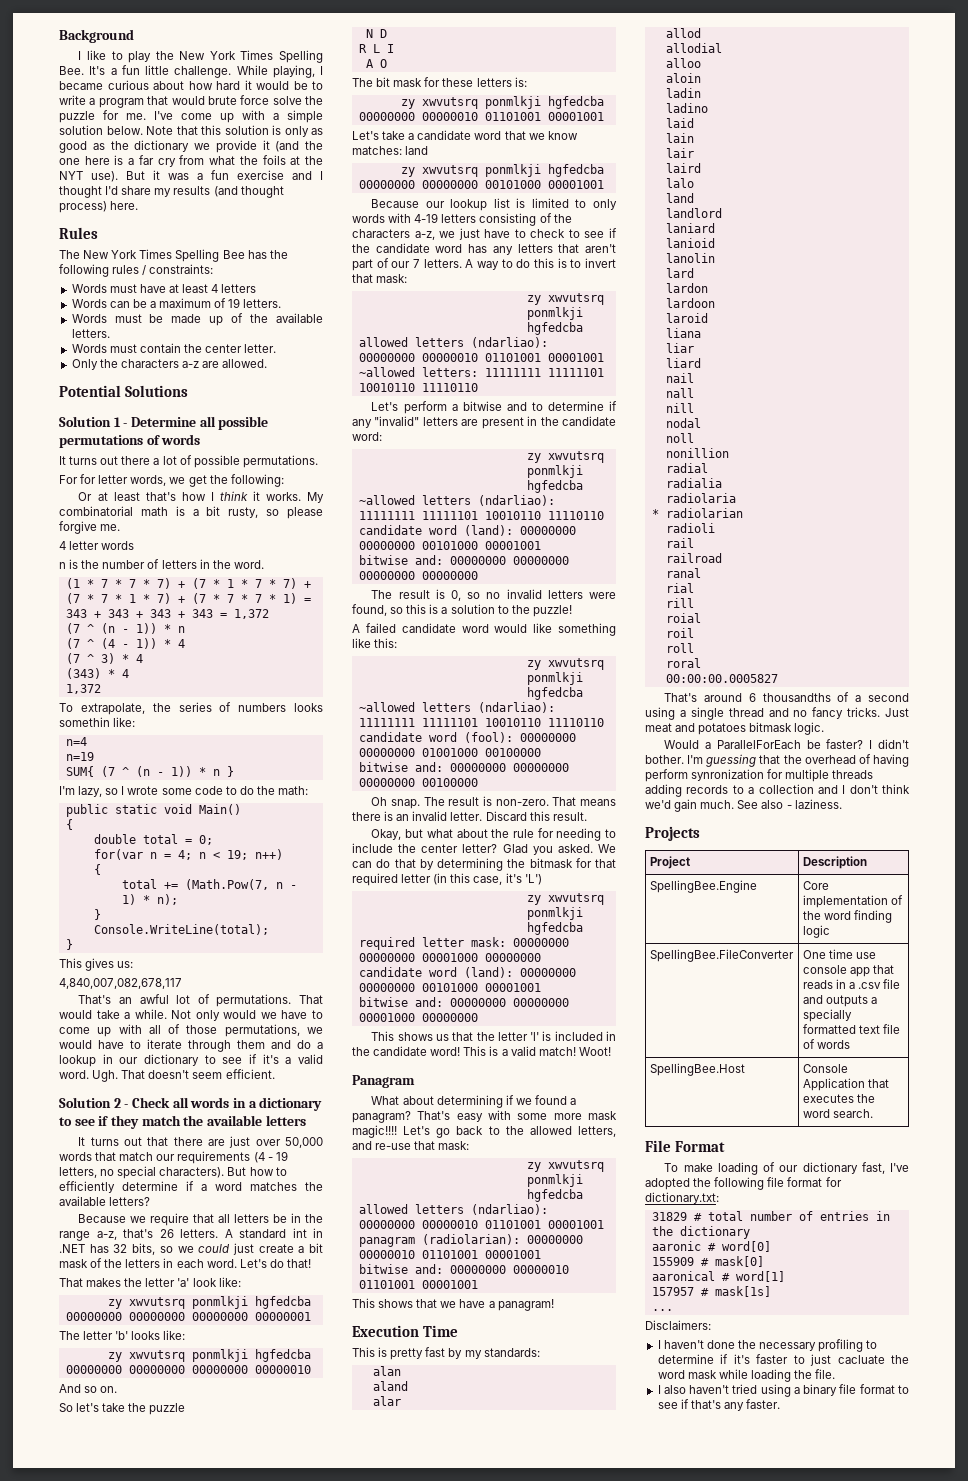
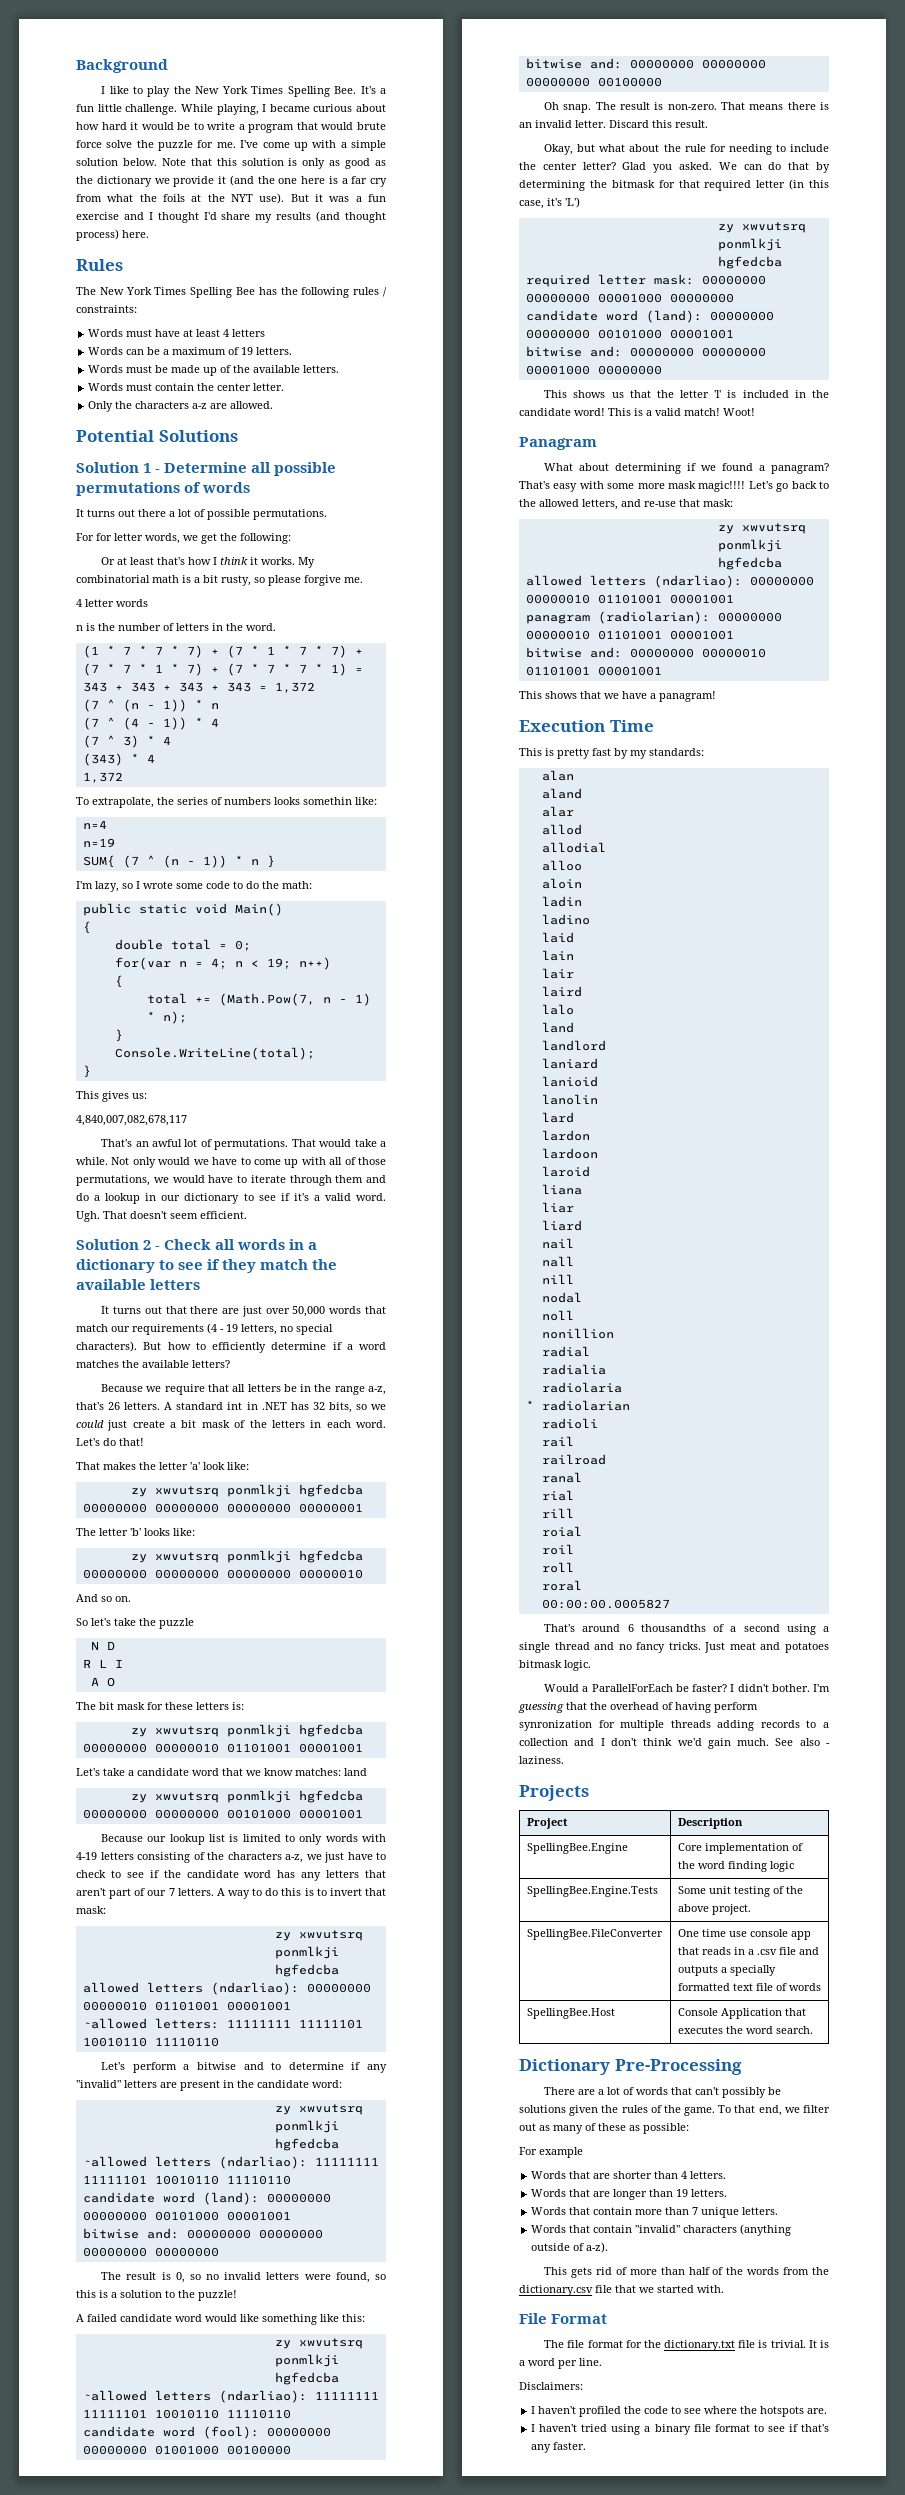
(830, 931) none -> [526,1886,658,1897] [677,1886,803,1897] [677,1904,751,1915] // SpellingBee.Engine.Tests | Some unit testing of the above project.
[645,1140,725,1152] [664,1162,909,1175] [645,1177,842,1190] [645,1192,719,1204] [651,1211,890,1221] [651,1226,750,1239] [651,1241,771,1252] [651,1256,764,1267] [651,1271,785,1282] [651,1286,771,1297] [651,1309,673,1311] [645,1320,711,1330] [657,1339,878,1352] [657,1354,909,1366] [657,1369,836,1382] [657,1385,686,1394] File Format // To make loading of our dictionary fast, I've adopted the following file format for dictionary.txt: // 31829 # total number of entries in the dictionary // aaronic # word[0] // 155909 # mask[0] // aaronical # word[1] // 157957 # mask[1s] // ... // Disclaimers: // I haven't done the necessary profiling to determine if it's faster to just cacluate the word mask while loading the file. // I also -> [519,2059,742,2075] [544,2087,782,2098] [519,2105,830,2116] [519,2123,689,2134] [519,2147,583,2158] [531,2171,727,2179] [531,2189,728,2200] [531,2207,779,2218] [531,2224,792,2236] [531,2242,609,2253] [544,2267,829,2278] [519,2285,724,2296] [519,2313,608,2324] [544,2340,829,2351] [519,2358,602,2369] [519,2382,583,2390] [531,2406,828,2417] [531,2424,536,2432] Dictionary Pre-Processing // There are a lot of words that can't possibly be solutions given the rules of the game. To that end, we filter out as many of these as possible: // For example // Words that are shorter than 4 letters. // Words that are longer than 19 letters. // Words that contain more than 7 unique letters. // Words that contain "invalid" characters (anything outside of a-z). // This gets rid of more than half of the words from the dictionary.csv file that we started with. // File Format // The file format for the dictionary.txt file is trivial. It is a word per line. // Disclaimers: // I haven't profiled the code to see where the hotspots are. // I

